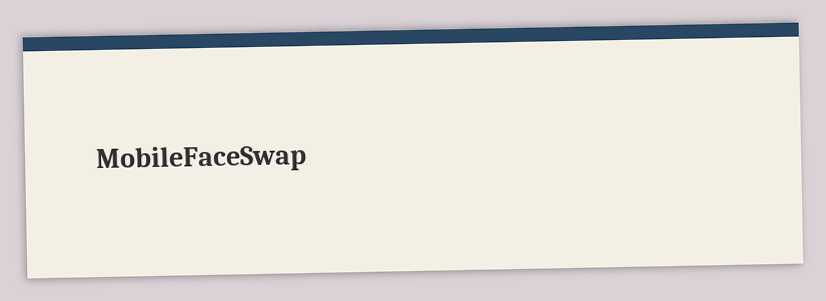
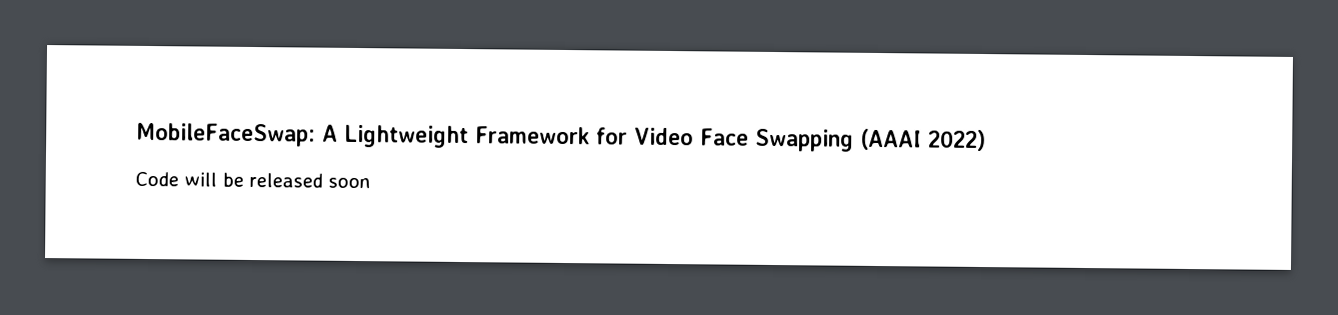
[95,144,307,175] MobileFaceSwap -> [136,122,986,152] [135,171,370,189] MobileFaceSwap: A Lightweight Framework for Video Face Swapping (AAAI 2022) // Code will be released soon

